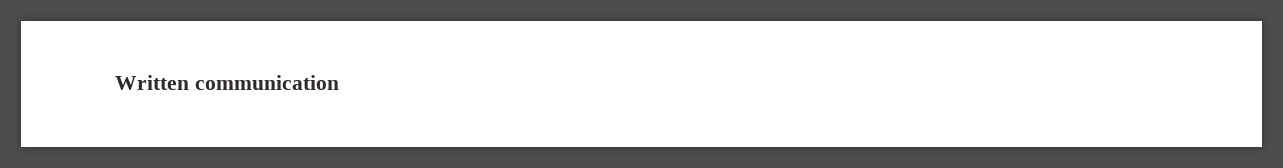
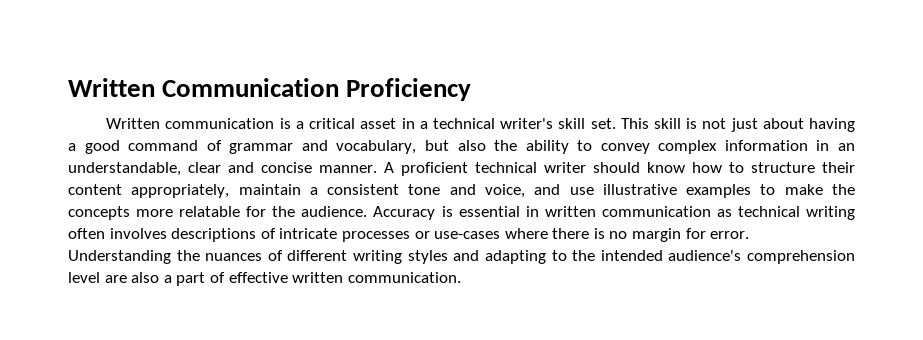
[115,75,339,90] Written communication -> [68,78,472,101] [106,118,855,132] [68,140,855,154] [68,162,855,176] [68,184,856,198] [68,206,855,220] [68,228,750,242] [68,250,855,264] [68,272,461,286] Written Communication Proficiency // Written communication is a critical asset in a technical writer's skill set. This skill is not just about having a good command of grammar and vocabulary, but also the ability to convey complex information in an understandable, clear and concise manner. A proficient technical writer should know how to structure their content appropriately, maintain a consistent tone and voice, and use illustrative examples to make the concepts more relatable for the audience. Accuracy is essential in written communication as technical writing often involves descriptions of intricate processes or use-cases where there is no margin for error. Understanding the nuances of different writing styles and adapting to the intended audience's comprehension level are also a part of effective written communication.

